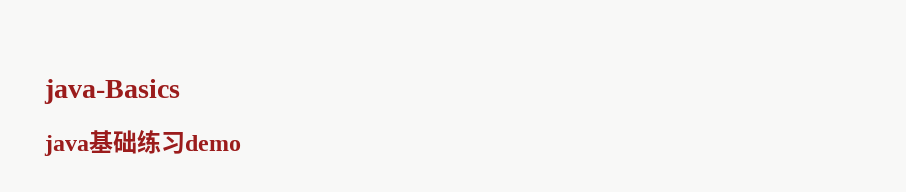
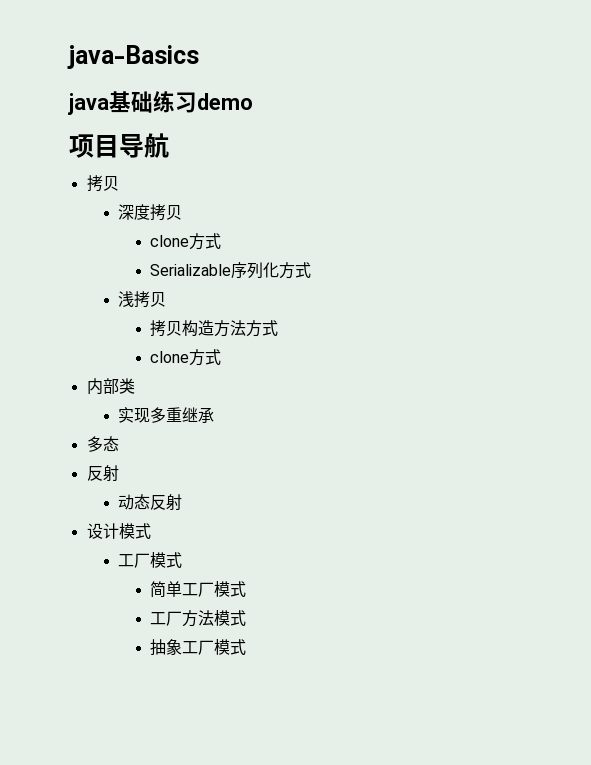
(241, 143) none -> [69,133,169,158] [86,175,119,192] [118,204,183,221] [149,233,221,250] [149,262,311,279] [118,291,167,308] [149,320,278,337] [149,349,221,366] [86,378,135,395] [118,407,215,423] [86,436,119,452] [86,465,119,482] [118,494,183,511] [86,523,151,539] [118,552,183,568] [149,581,246,598] [149,610,246,627] [149,639,246,655] // 项目导航 // 拷贝 // 深度拷贝 // clone方式 // Serializable序列化方式 // 浅拷贝 // 拷贝构造方法方式 // clone方式 // 内部类 // 实现多重继承 // 多态 // 反射 // 动态反射 // 设计模式 // 工厂模式 // 简单工厂模式 // 工厂方法模式 // 抽象工厂模式

